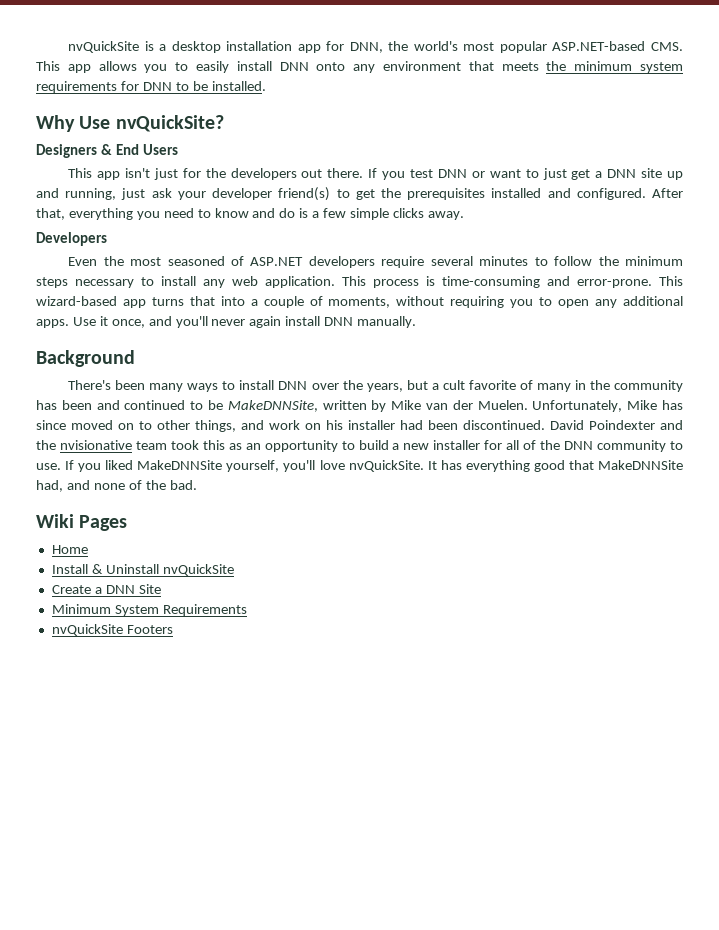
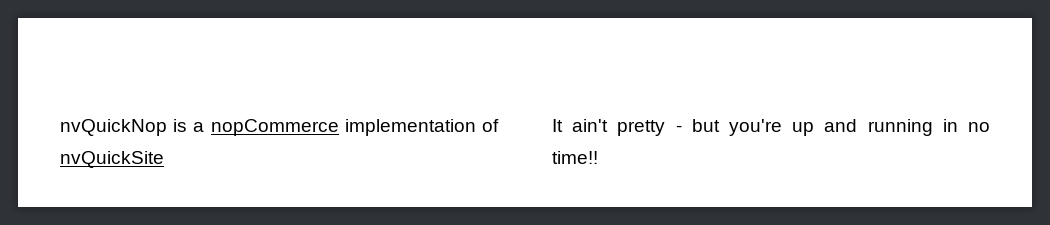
[68,41,683,53] [36,61,683,73] [36,81,266,93] [36,115,224,132] [36,144,178,158] [68,168,684,180] [36,187,683,201] [36,208,464,220] [36,232,107,246] [68,256,684,268] [36,276,683,288] [36,296,683,308] [36,316,417,328] [36,350,135,367] [68,380,683,392] [36,400,683,412] [36,420,683,432] [36,440,684,452] [36,460,683,472] [36,480,197,492] [36,514,128,531] [51,545,88,554] [51,564,234,576] [51,584,161,594] [51,604,247,616] [51,624,173,636] nvQuickSite is a desktop installation app for DNN, the world's most popular ASP.NET-based CMS. This app allows you to easily install DNN onto any environment that meets the minimum system requirements for DNN to be installed. // Why Use nvQuickSite? // Designers & End Users // This app isn't just for the developers out there. If you test DNN or want to just get a DNN site up and running, just ask your developer friend(s) to get the prerequisites installed and configured. After that, everything you need to know and do is a few simple clicks away. // Developers // Even the most seasoned of ASP.NET developers require several minutes to follow the minimum steps necessary to install any web application. This process is time-consuming and error-prone. This wizard-based app turns that into a couple of moments, without requiring you to open any additional apps. Use it once, and you'll never again install DNN manually. // Background // There's been many ways to install DNN over the years, but a cult favorite of many in the community has been and continued to be MakeDNNSite, written by Mike van der Muelen. Unfortunately, Mike has since moved on to other things, and work on his installer had been discontinued. David Poindexter and the nvisionative team took this as an opportunity to build a new installer for all of the DNN community to use. If you liked MakeDNNSite yourself, you'll love nvQuickSite. It has everything good that MakeDNNSite had, and none of the bad. // Wiki Pages // Home // Install & Uninstall nvQuickSite // Create a DNN Site // Minimum System Requirements // nvQuickSite Footers -> [60,119,499,136] [60,151,164,168] [552,119,990,136] [552,151,598,164] nvQuickNop is a nopCommerce implementation of nvQuickSite // It ain't pretty - but you're up and running in no time!!

